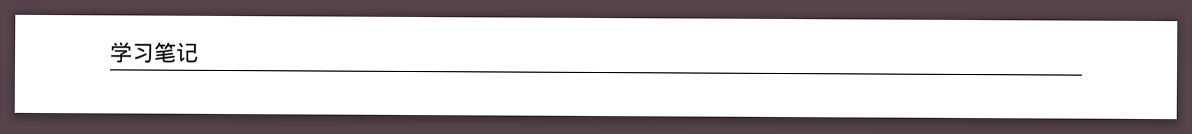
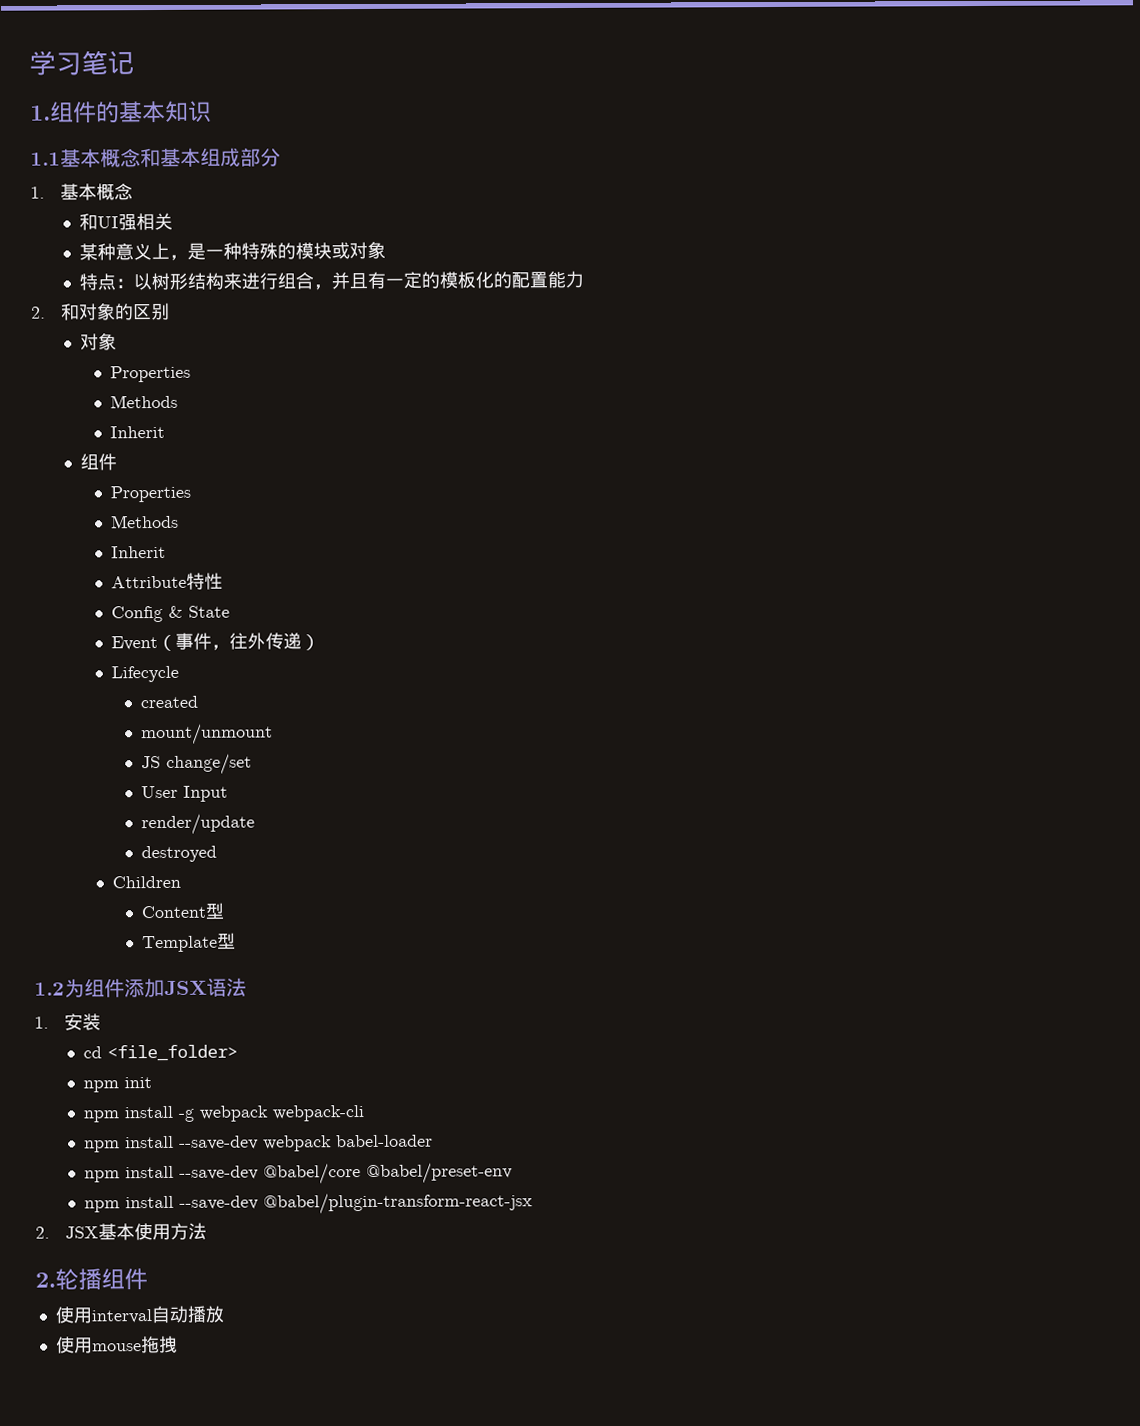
(199, 52) none -> [30,100,212,124] [30,147,281,168] [30,183,133,201] [79,212,174,231] [79,241,387,261] [79,270,585,291] [31,302,170,321] [80,333,118,351] [109,365,191,383] [109,394,178,409] [109,425,165,439] [80,453,118,471] [109,485,191,503] [110,514,179,529] [110,545,166,559] [110,572,223,590] [110,605,230,623] [110,632,320,652] [110,665,179,683] [140,695,199,709] [141,723,274,746] [141,753,253,775] [141,785,229,802] [141,813,256,836] [141,845,218,863] [111,875,181,889] [141,902,226,920] [142,932,237,953] [34,977,247,999] [34,1013,101,1031] [83,1044,239,1062] [83,1077,153,1093] [83,1105,365,1123] [84,1134,434,1153] [84,1162,514,1185] [84,1192,534,1215] [35,1222,207,1241] [35,1268,148,1291] [54,1305,224,1324] [55,1335,178,1354] // 1.组件的基本知识 // 1.1基本概念和基本组成部分 // 1.基本概念 // 和UI强相关 // 某种意义上，是一种特殊的模块或对象 // 特点：以树形结构来进行组合，并且有一定的模板化的配置能力 // 2.和对象的区别 // 对象 // Properties // Methods // Inherit // 组件 // Properties // Methods // Inherit // Attribute特性 // Config & State // Event（事件，往外传递） // Lifecycle // created // mount/unmount // JS change/set // User Input // render/update // destroyed // Children // Content型 // Template型 // 1.2为组件添加JSX语法 // 1.安装 // cd <file_folder> // npm init // npm install -g webpack webpack-cli // npm install --save-dev webpack babel-loader // npm install --save-dev @babel/core @babel/preset-env // npm install --save-dev @babel/plugin-transform-react-jsx // 2. JSX基本使用方法 // 2.轮播组件 // 使用interval自动播放 // 使用mouse拖拽

